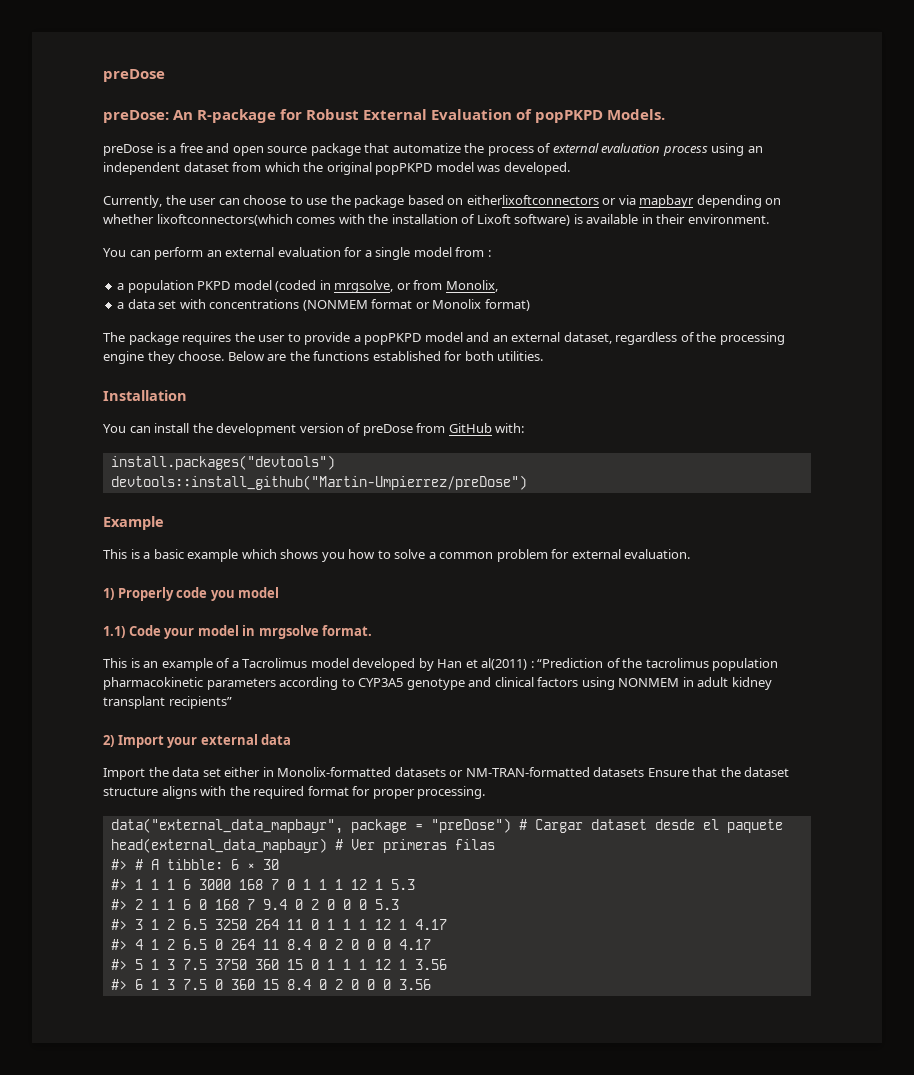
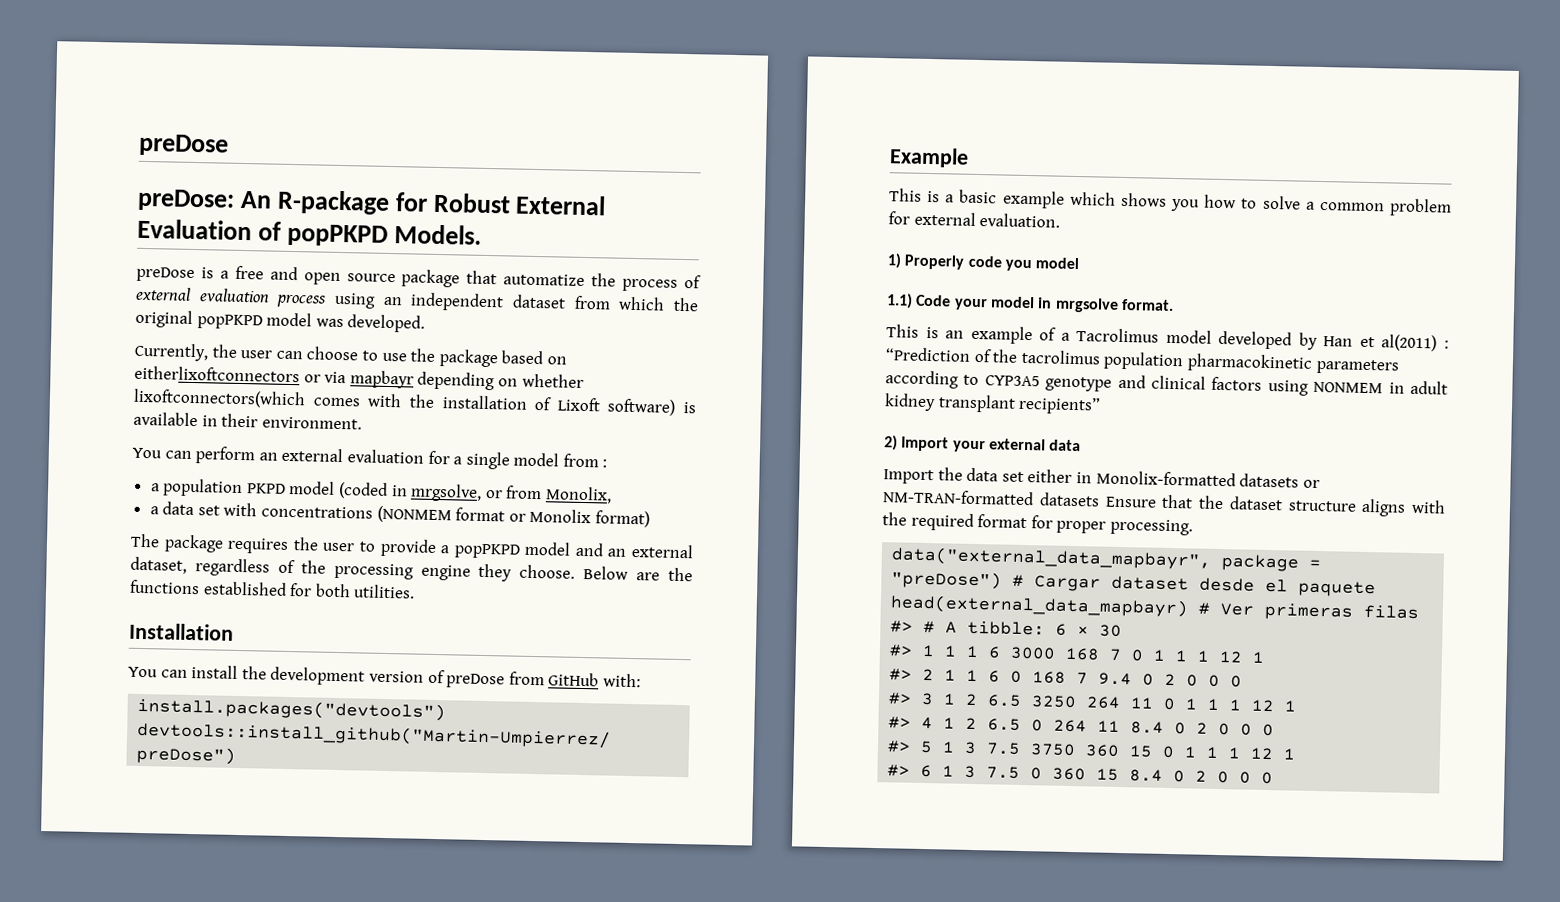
[390,879,415,890] 5.3 -> (1265, 657) none
[374,899,399,910] 5.3 -> (1243, 681) none
[414,919,447,930] 4.17 -> (1298, 706) none
[398,939,431,950] 4.17 -> (1275, 730) none
[414,959,447,970] 3.56 -> (1297, 754) none
[398,979,431,990] 3.56 -> (1274, 778) none

